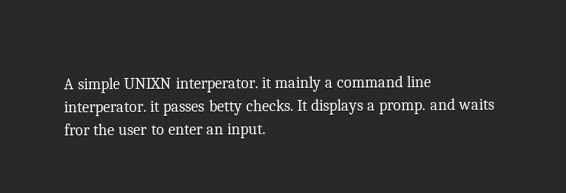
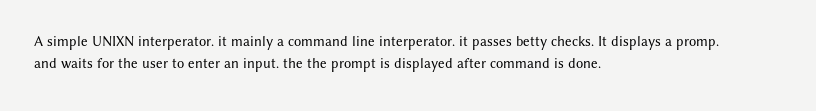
[64,123,91,136] fror -> [97,58,114,68] for
(267, 131) none -> [283,58,601,72] the the prompt is displayed after command is done.

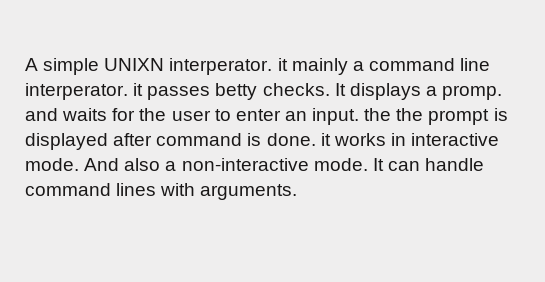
(601, 63) none -> [320,133,500,146] [25,158,485,171] [25,183,298,200] it works in interactive mode. And also a non-interactive mode. It can handle command lines with arguments.

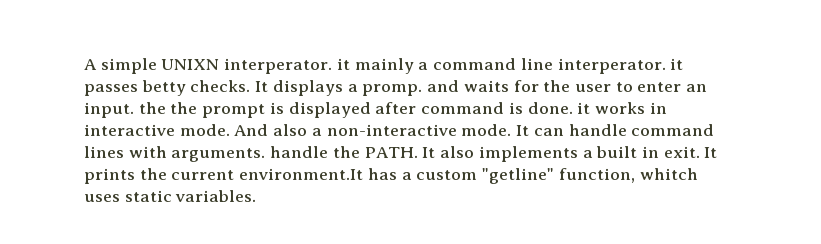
(298, 192) none -> [270,146,718,162] [84,168,698,184] [84,190,257,202] handle the PATH. It also implements a built in exit. It prints the current environment.It has a custom "getline" function, whitch uses static variables.

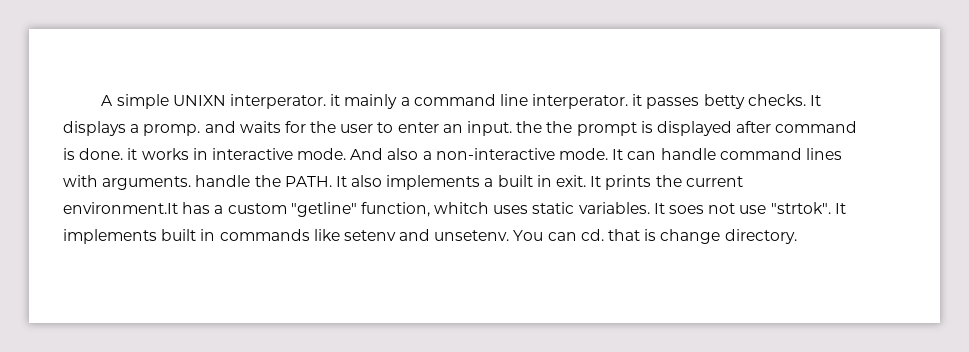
(257, 196) none -> [653,202,846,214] [63,229,797,244] It soes not use "strtok". It implements built in commands like setenv and unsetenv. You can cd. that is change directory.

